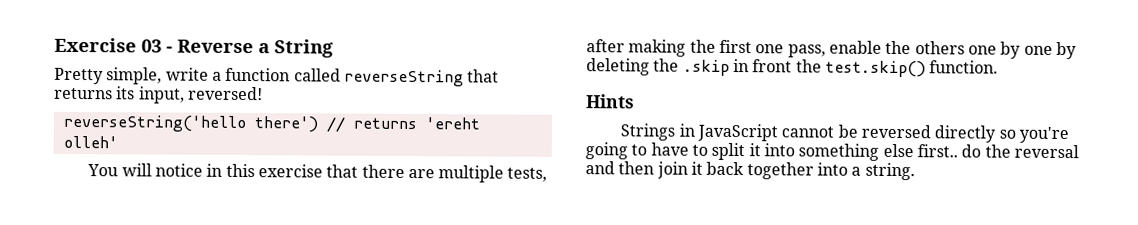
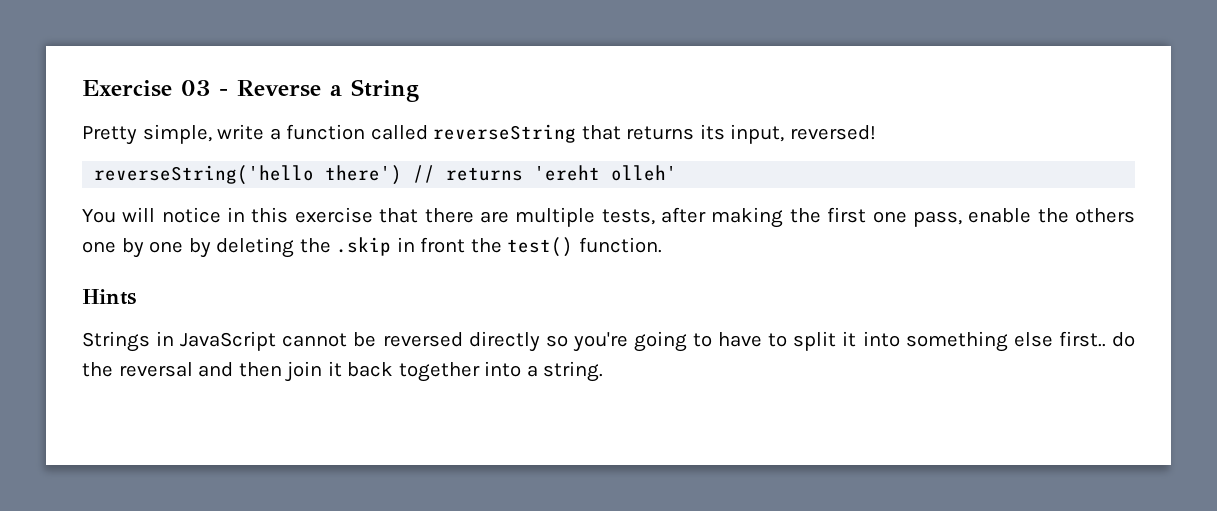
[824,60,926,78] test.skip() -> [507,237,574,257] test()

